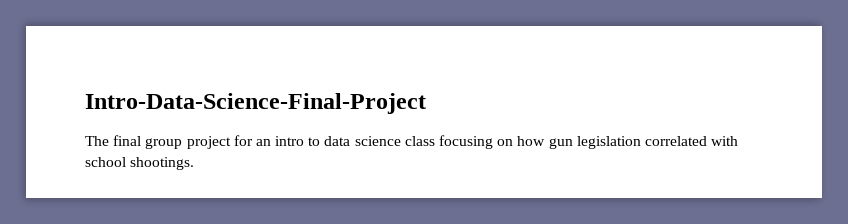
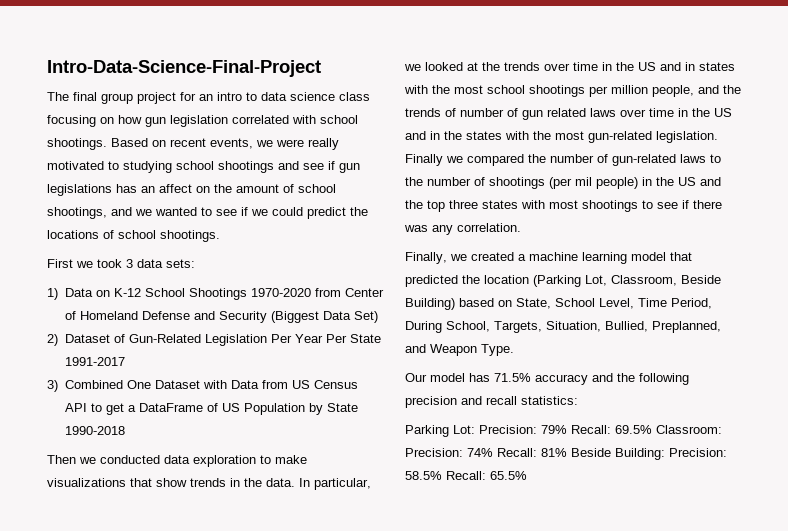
(195, 163) none -> [111,138,339,150] [47,161,360,173] [47,184,336,196] [47,207,368,219] [47,230,220,242] [47,259,195,268] [47,288,384,300] [64,311,378,323] [47,334,381,346] [64,357,125,366] [47,380,358,392] [64,403,358,415] [64,426,125,435] [47,455,307,467] [47,478,371,490] [404,62,735,71] [404,85,741,97] [405,108,732,120] [405,131,718,143] [405,154,721,166] [405,177,721,189] [405,200,722,212] [404,223,521,235] [405,252,692,264] [405,275,721,287] [405,298,712,310] [405,321,721,333] [405,344,514,356] [405,373,689,385] [405,396,578,408] [405,425,722,437] [405,448,727,460] [405,471,527,480] Based on recent events, we were really motivated to studying school shootings and see if gun legislations has an affect on the amount of school shootings, and we wanted to see if we could predict the locations of school shootings. // First we took 3 data sets: // 1) Data on K-12 School Shootings 1970-2020 from Center of Homeland Defense and Security (Biggest Data Set) // 2) Dataset of Gun-Related Legislation Per Year Per State 1991-2017 // 3) Combined One Dataset with Data from US Census API to get a DataFrame of US Population by State 1990-2018 // Then we conducted data exploration to make visualizations that show trends in the data. In particular, we looked at the trends over time in the US and in states with the most school shootings per million people, and the trends of number of gun related laws over time in the US and in the states with the most gun-related legislation. Finally we compared the number of gun-related laws to the number of shootings (per mil people) in the US and the top three states with most shootings to see if there was any correlation. // Finally, we created a machine learning model that predicted the location (Parking Lot, Classroom, Beside Building) based on State, School Level, Time Period, During School, Targets, Situation, Bullied, Preplanned, and Weapon Type. // Our model has 71.5% accuracy and the following precision and recall statistics: // Parking Lot: Precision: 79% Recall: 69.5% Classroom: Precision: 74% Recall: 81% Beside Building: Precision: 58.5% Recall: 65.5%

